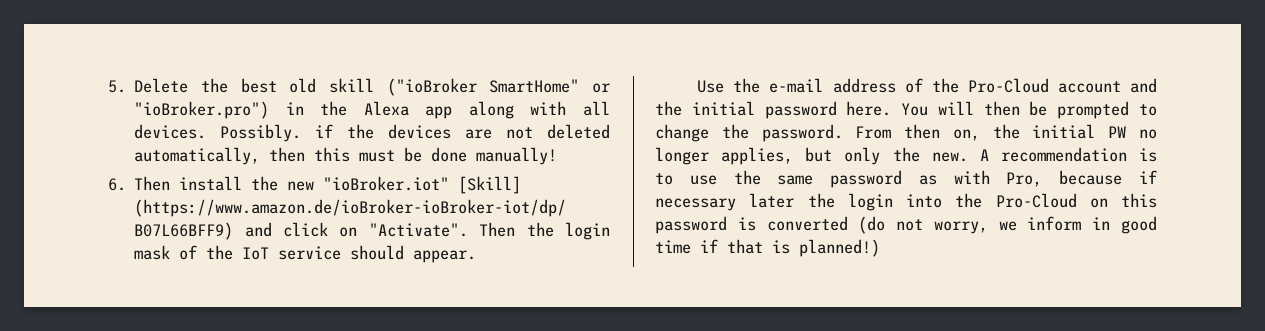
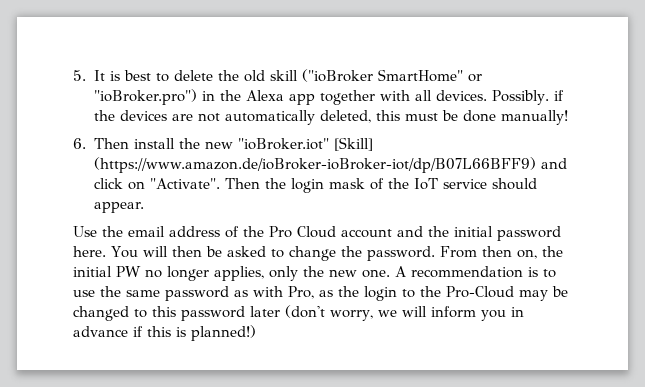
[134,78,277,93] Delete the best -> [93,70,239,82] It is best to delete the
[468,101,514,119] along -> [320,90,376,105] together
[547,124,610,139] [134,147,306,165] deleted automatically, then -> [224,110,371,125] automatically deleted,
[769,78,824,93] e-mail -> [128,226,165,237] email
[967,78,1049,93] Pro-Cloud -> [269,226,336,238] Pro Cloud
[1057,101,1130,119] prompted -> [226,246,266,257] asked
[805,147,833,162] but -> (264, 273) none
[931,152,968,162] new. -> [329,269,390,278] new one.
[1059,170,1157,185] [655,193,1157,211] [655,216,1157,234] [655,239,763,254] because if necessary later the login into the Pro-Cloud on this password is converted (do not worry, we inform in good time if that -> [319,286,568,301] [73,305,524,321] [73,326,171,337] as the login to the Pro-Cloud may be changed to this password later (don't worry, we will inform you in advance if this

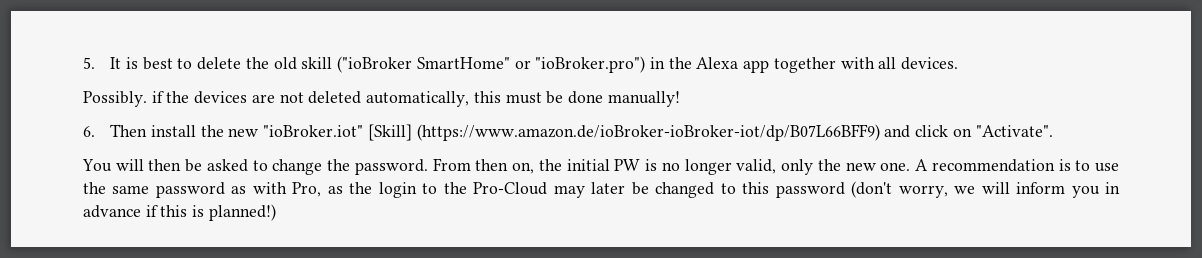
(488, 95) none -> (959, 63) //
[224,110,371,125] automatically deleted, -> [308,91,470,107] deleted automatically,
[224,178,537,193] [93,202,145,213] [73,226,561,241] [73,246,106,257] Then the login mask of the IoT service should appear. // Use the email address of the Pro Cloud account and the initial password here. -> (1053, 131) //
(141, 271) none -> [645,159,658,171] is
[214,266,264,281] applies, -> [736,159,777,174] valid,
(548, 295) none -> [591,182,626,194] later
[250,306,280,317] later -> (845, 190) none

